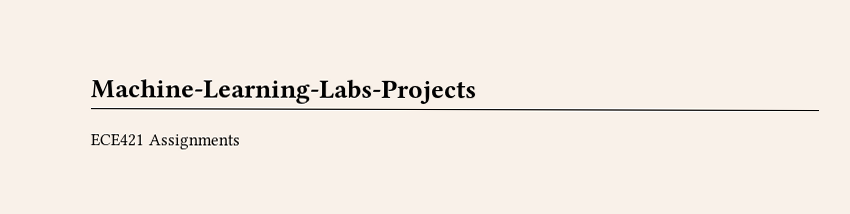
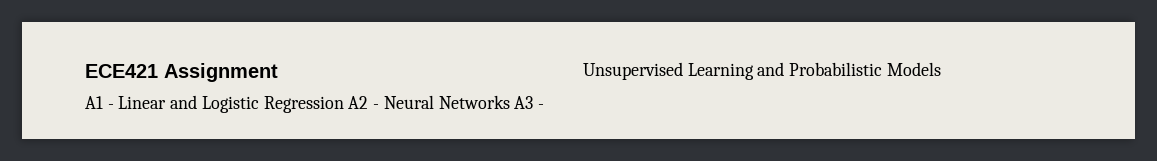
[91,79,477,105] [90,133,240,150] Machine-Learning-Labs-Projects // ECE421 Assignments -> [85,63,278,82] [85,95,544,113] [583,62,941,80] ECE421 Assignment // A1 - Linear and Logistic Regression A2 - Neural Networks A3 - Unsupervised Learning and Probabilistic Models

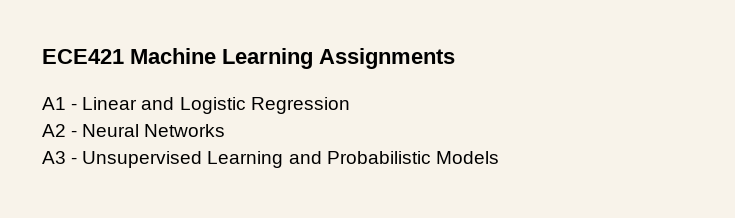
[164,63,278,82] Assignment -> [130,48,455,69] Machine Learning Assignments
(344, 104) none -> (350, 105) //
(510, 102) none -> (226, 130) //

